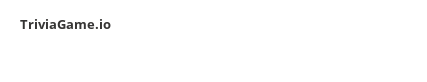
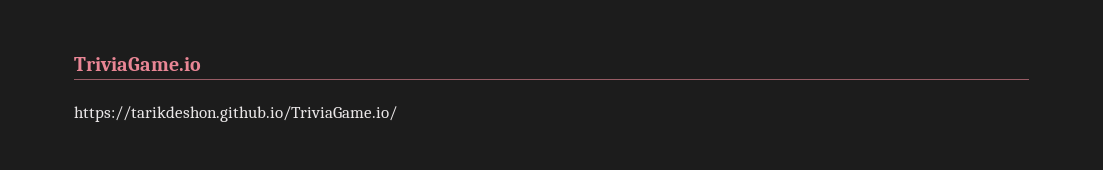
(111, 24) none -> [74,106,397,122] // https://tarikdeshon.github.io/TriviaGame.io/

